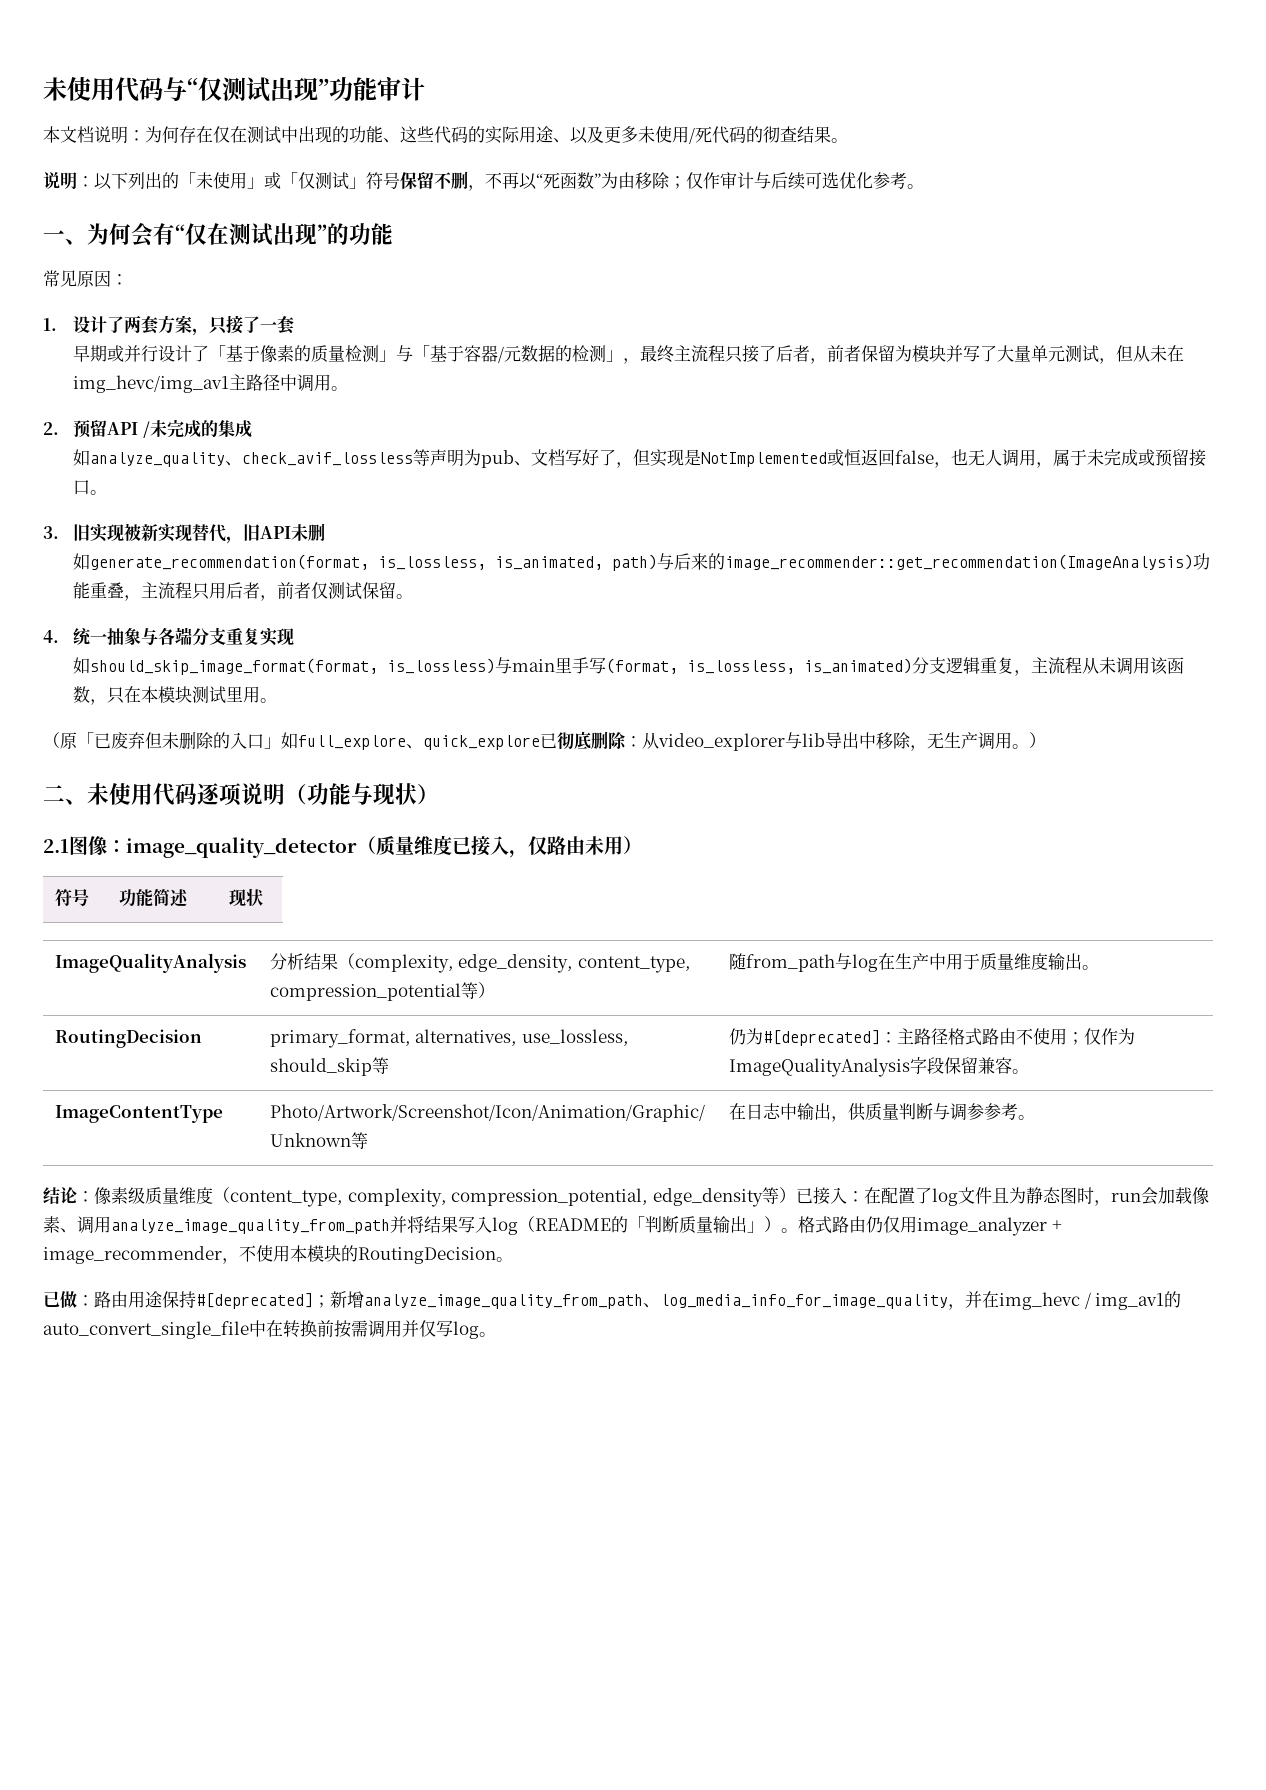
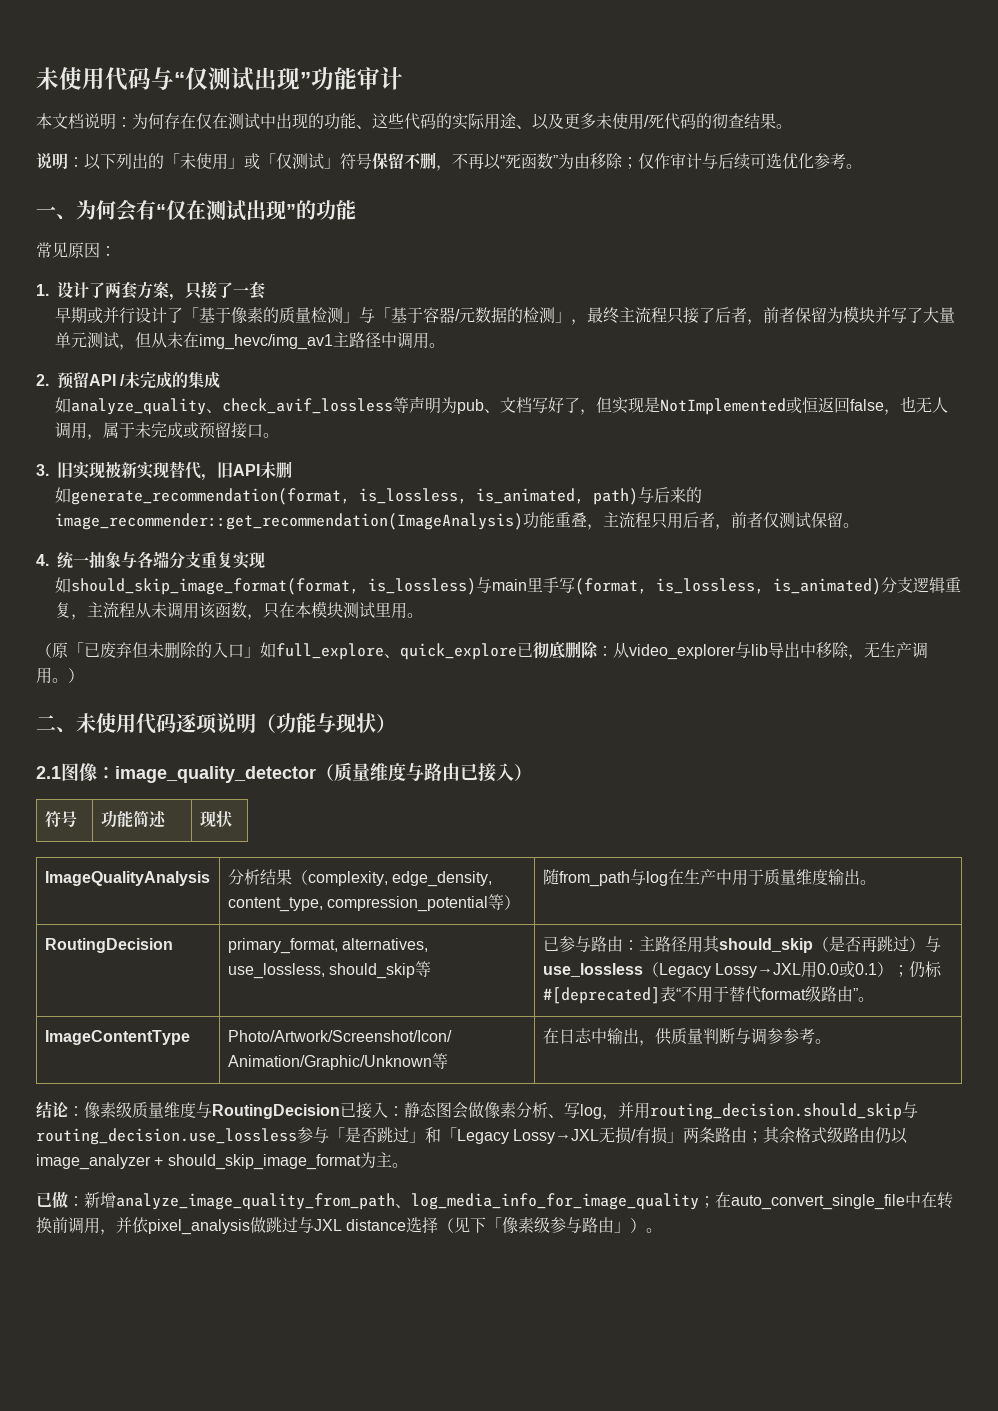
[452,836,623,858] 已接入，仅路由未用 -> [406,763,514,782] 与路由已接入
[728,1028,1135,1046] [728,1057,1012,1077] 仍为#[deprecated]：主路径格式路由不使用；仅作为ImageQualityAnalysis字段保留兼容 -> [542,936,941,953] [542,961,943,978] [542,986,858,1004] 已参与路由：主路径用其should_skip（是否再跳过）与use_lossless（Legacy Lossy→JXL用0.0或0.1）；仍标#[deprecated]表“不用于替代format级路由”
[213,1187,1209,1207] [43,1216,1062,1236] [43,1245,513,1264] [43,1291,1182,1310] [43,1320,479,1339] （content_type, complexity, compression_potential, edge_density等）已接入：在配置了log文件且为静态图时，run会加载像素、调用analyze_image_quality_from_path并将结果写入log（README的「判断质量输出」）。格式路由仍仅用image_analyzer + image_recommender，不使用本模块的RoutingDecision。 // 已做：路由用途保持#[deprecated]；新增analyze_image_quality_from_path、log_media_info_for_image_quality，并在img_hevc / img_av1的auto_convert_single_file中在转换前按需调用并仅写log -> [196,1102,918,1120] [36,1127,909,1145] [36,1152,408,1170] [36,1191,953,1210] [36,1217,647,1235] 与RoutingDecision已接入：静态图会做像素分析、写log，并用routing_decision.should_skip与routing_decision.use_lossless参与「是否跳过」和「Legacy Lossy→JXL无损/有损」两条路由；其余格式级路由仍以image_analyzer + should_skip_image_format为主。 // 已做：新增analyze_image_quality_from_path、log_media_info_for_image_quality；在auto_convert_single_file中在转换前调用，并依pixel_analysis做跳过与JXL distance选择（见下「像素级参与路由」）

